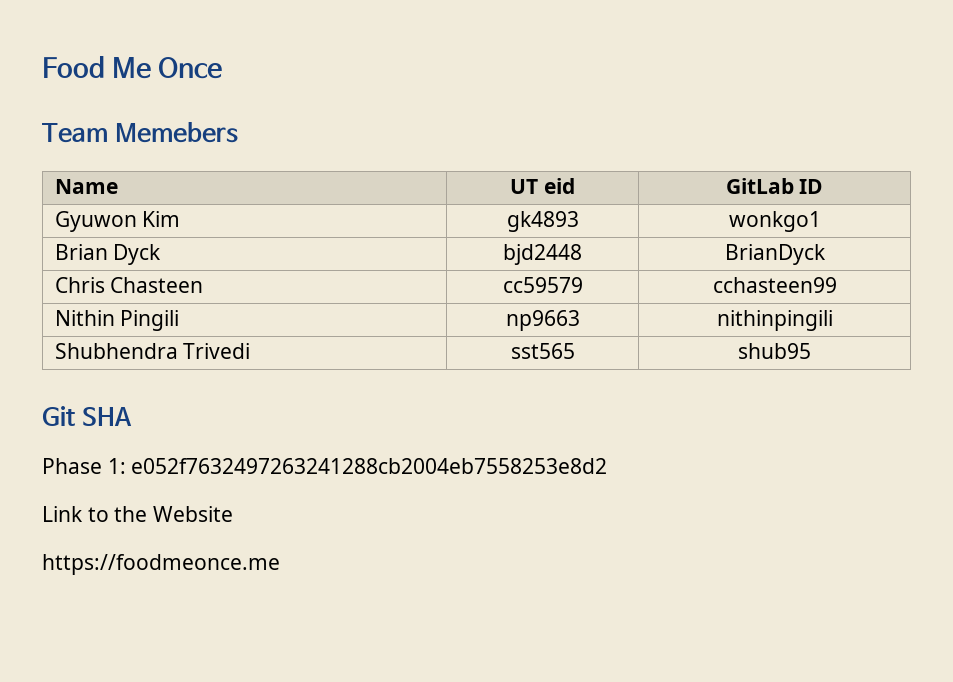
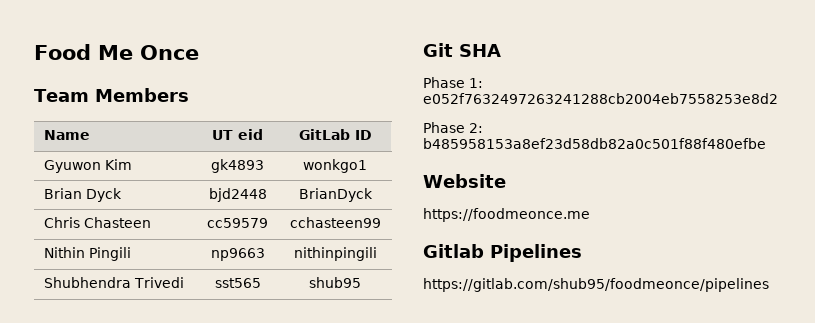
[114,122,238,143] Memebers -> [94,88,189,102] Members
[42,506,148,522] Link to the -> [423,122,483,133] [423,138,766,149] Phase 2: b485958153a8ef23d58db82a0c501f88f480efbe //
(280, 564) none -> [423,244,582,262] [423,278,769,292] // Gitlab Pipelines // https://gitlab.com/shub95/foodmeonce/pipelines

